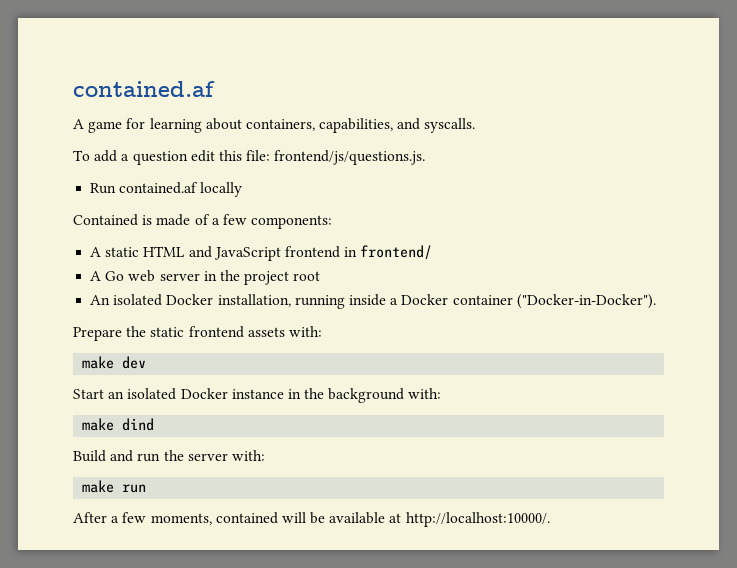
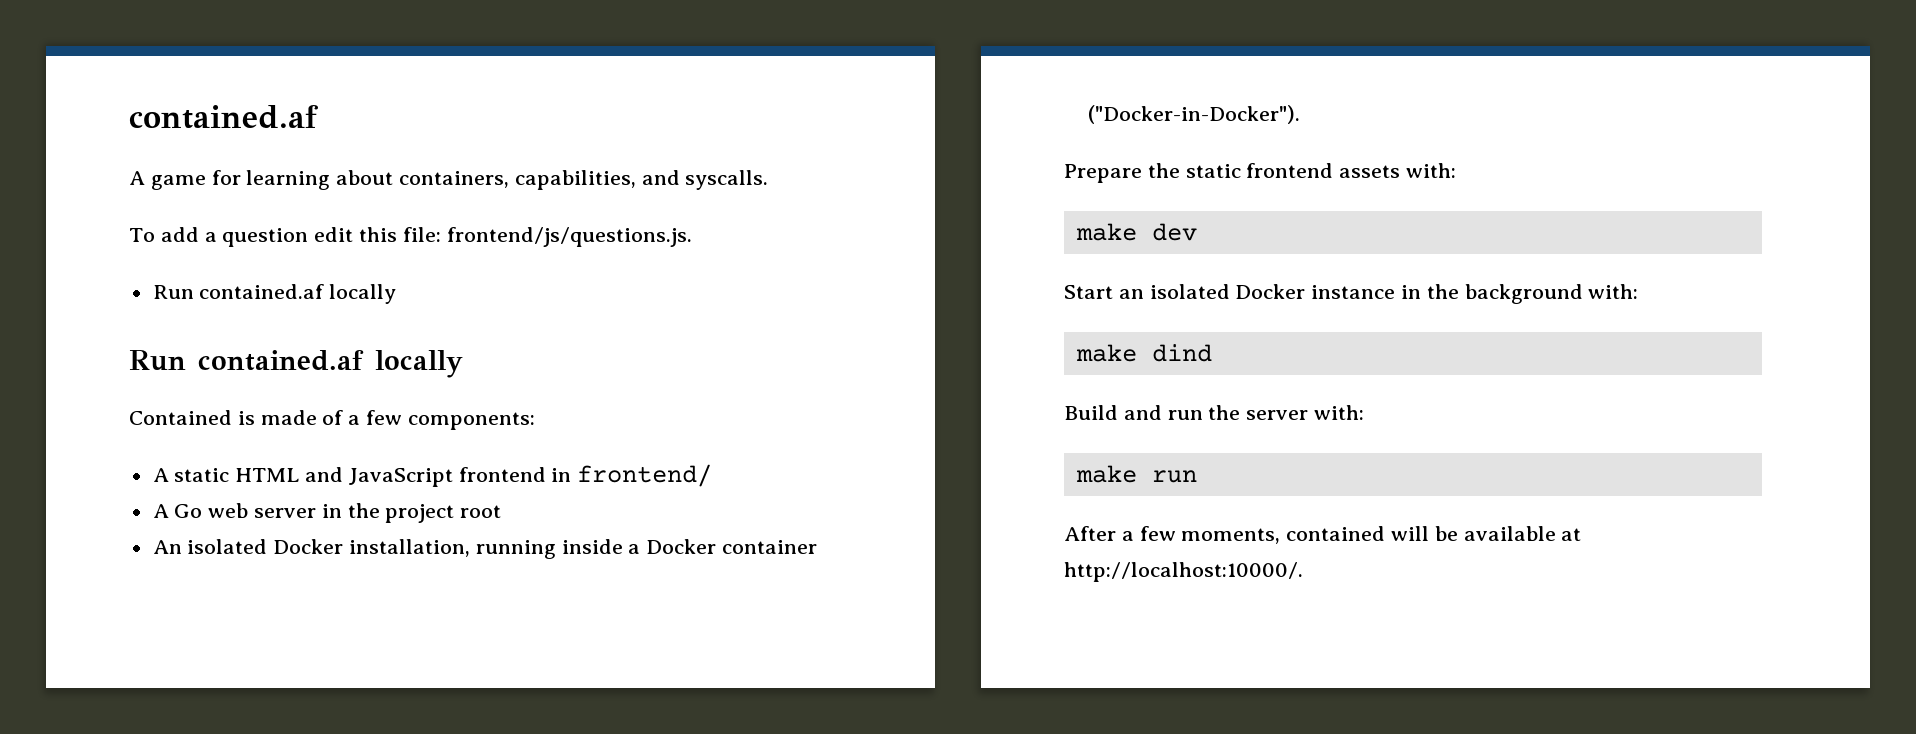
(243, 189) none -> [129,350,463,378] // Run contained.af locally

